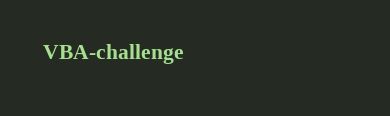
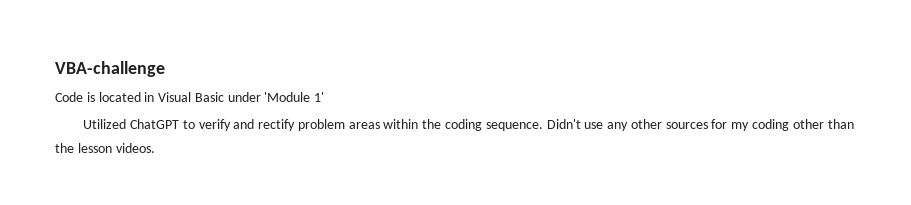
(184, 54) none -> [55,92,325,102] [83,119,854,131] [55,143,155,153] // Code is located in Visual Basic under 'Module 1' // Utilized ChatGPT to verify and rectify problem areas within the coding sequence. Didn't use any other sources for my coding other than the lesson videos.

